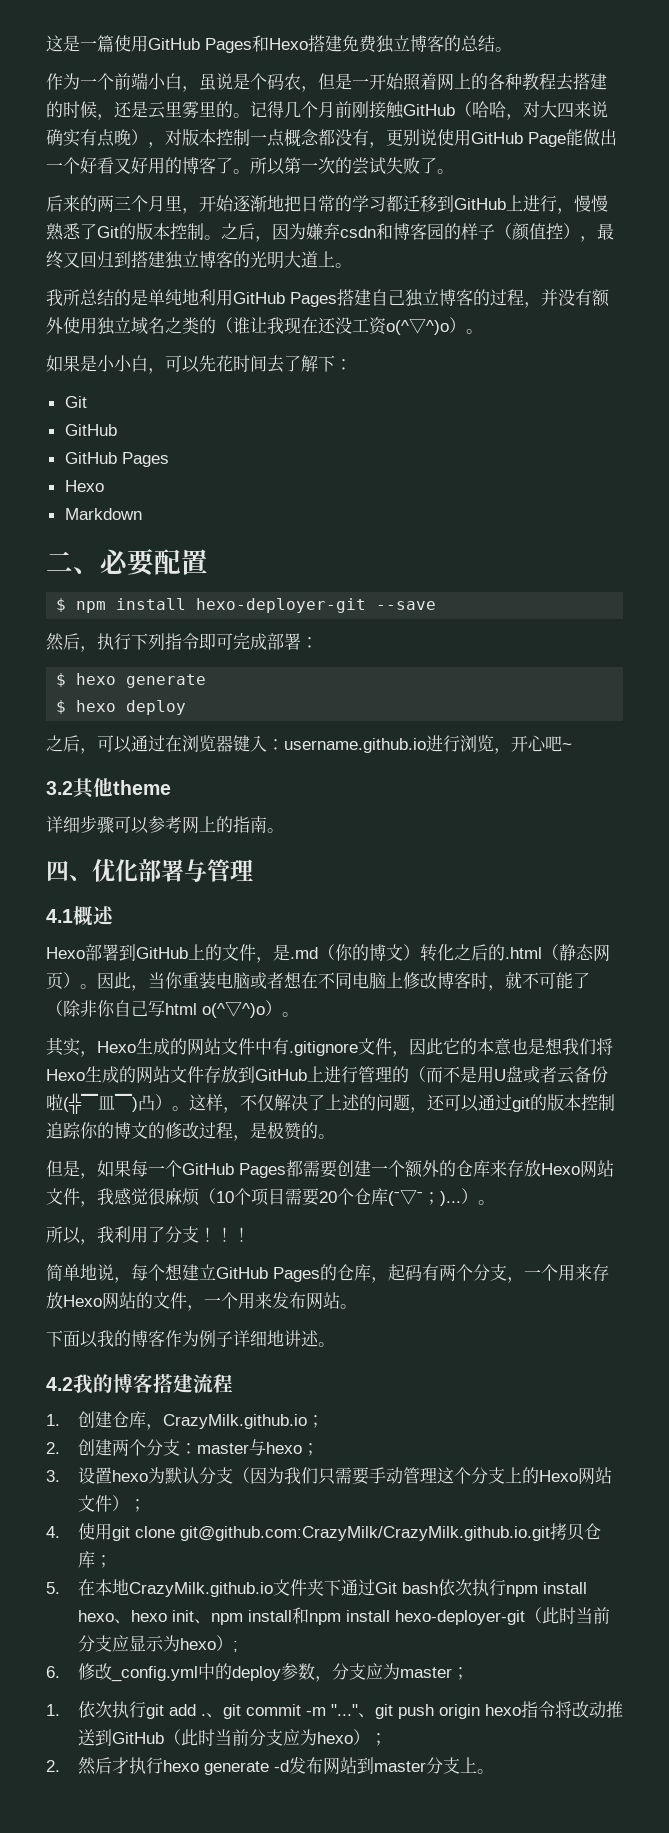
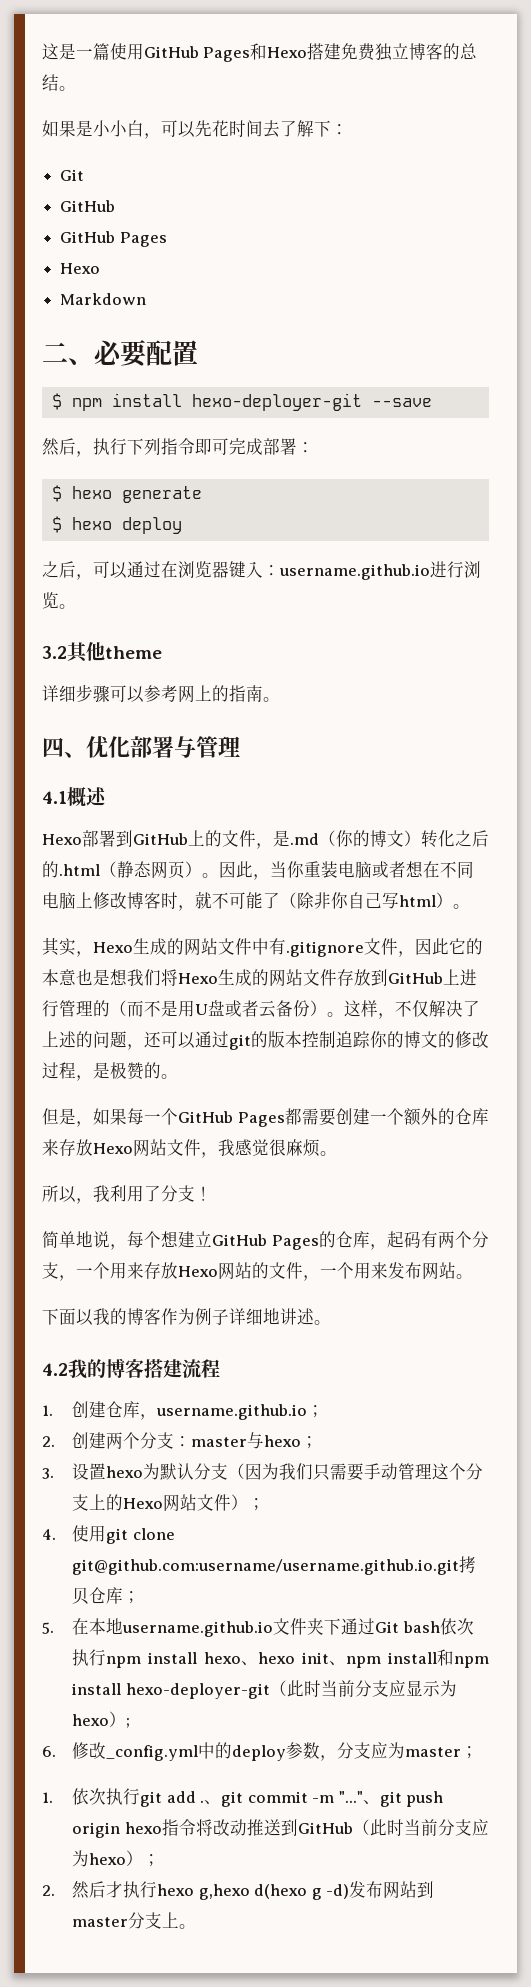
[46,72,607,92] [46,101,608,120] [46,129,617,148] [46,157,454,175] [46,195,608,214] [46,223,614,242] [46,251,352,269] [46,289,610,308] [46,317,483,335] // 作为一个前端小白，虽说是个码农，但是一开始照着网上的各种教程去搭建的时候，还是云里雾里的。记得几个月前刚接触GitHub（哈哈，对大四来说确实有点晚），对版本控制一点概念都没有，更别说使用GitHub Page能做出一个好看又好用的博客了。所以第一次的尝试失败了。 // 后来的两三个月里，开始逐渐地把日常的学习都迁移到GitHub上进行，慢慢熟悉了Git的版本控制。之后，因为嫌弃csdn和博客园的样子（颜值控），最终又回归到搭建独立博客的光明大道上。 // 我所总结的是单纯地利用GitHub Pages搭建自己独立博客的过程，并没有额外使用独立域名之类的（谁让我现在还没工资o(^▽^)o）。 -> (76, 88) none
[494,735,572,754] ，开心吧~ -> [59,604,76,609] 。
[202,1002,265,1018] o(^▽^)o -> (436, 901) none
[46,1093,155,1114] 啦(╬▔皿▔)凸 -> (310, 1008) none
[199,1188,478,1206] （10个项目需要20个仓库(ˉ▽ˉ；)...） -> (320, 1148) none
[216,1227,250,1242] ！！ -> (212, 1193) none
[162,1414,307,1429] CrazyMilk.github.io -> [156,1404,308,1420] username.github.io
[179,1526,550,1541] git@github.com:CrazyMilk/CrazyMilk.github.io.git -> [72,1559,460,1575] git@github.com:username/username.github.io.git
[128,1582,273,1597] CrazyMilk.github.io -> [122,1621,274,1637] username.github.io
[203,1760,289,1775] generate -d -> [198,1884,350,1900] g,hexo d(hexo g -d)

